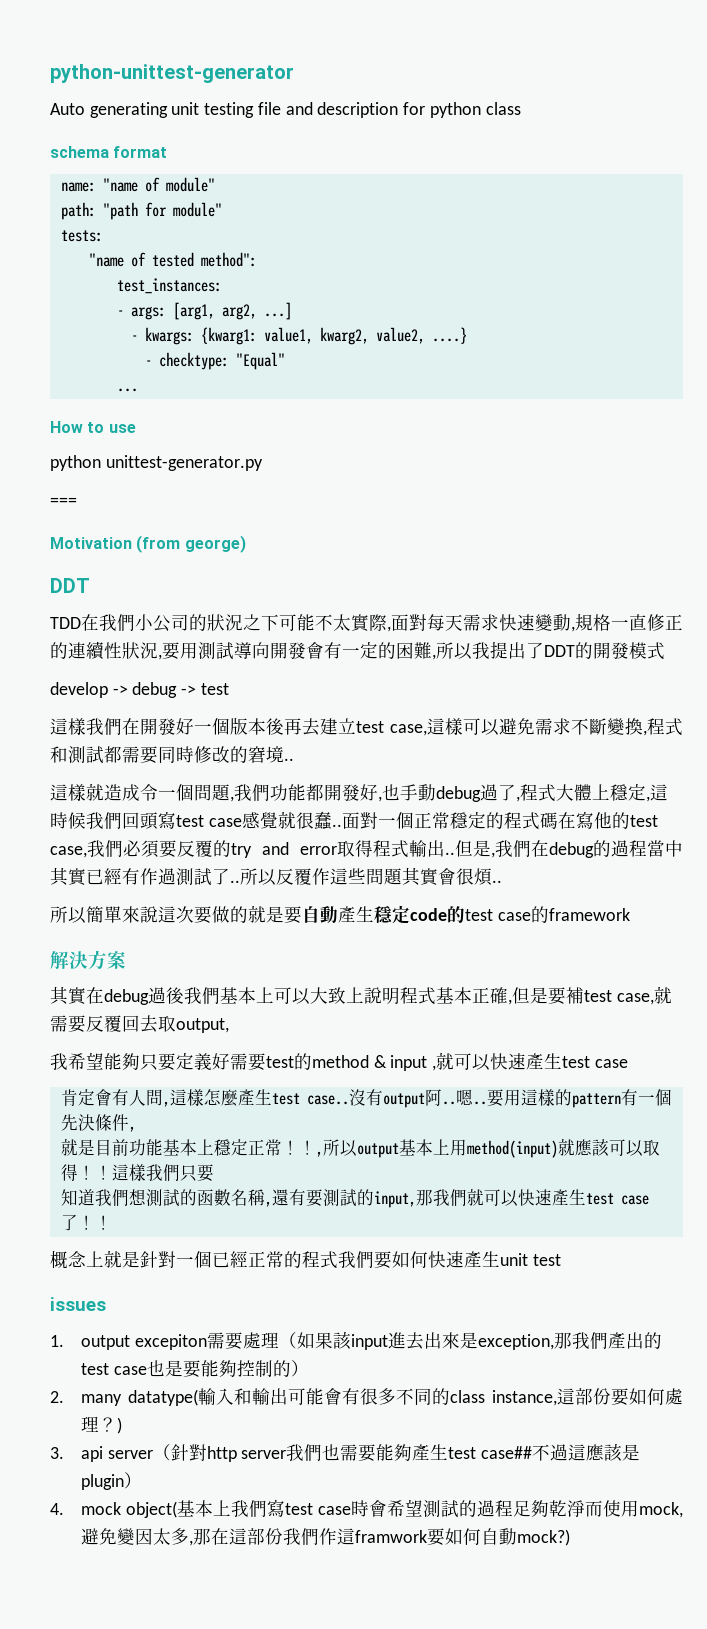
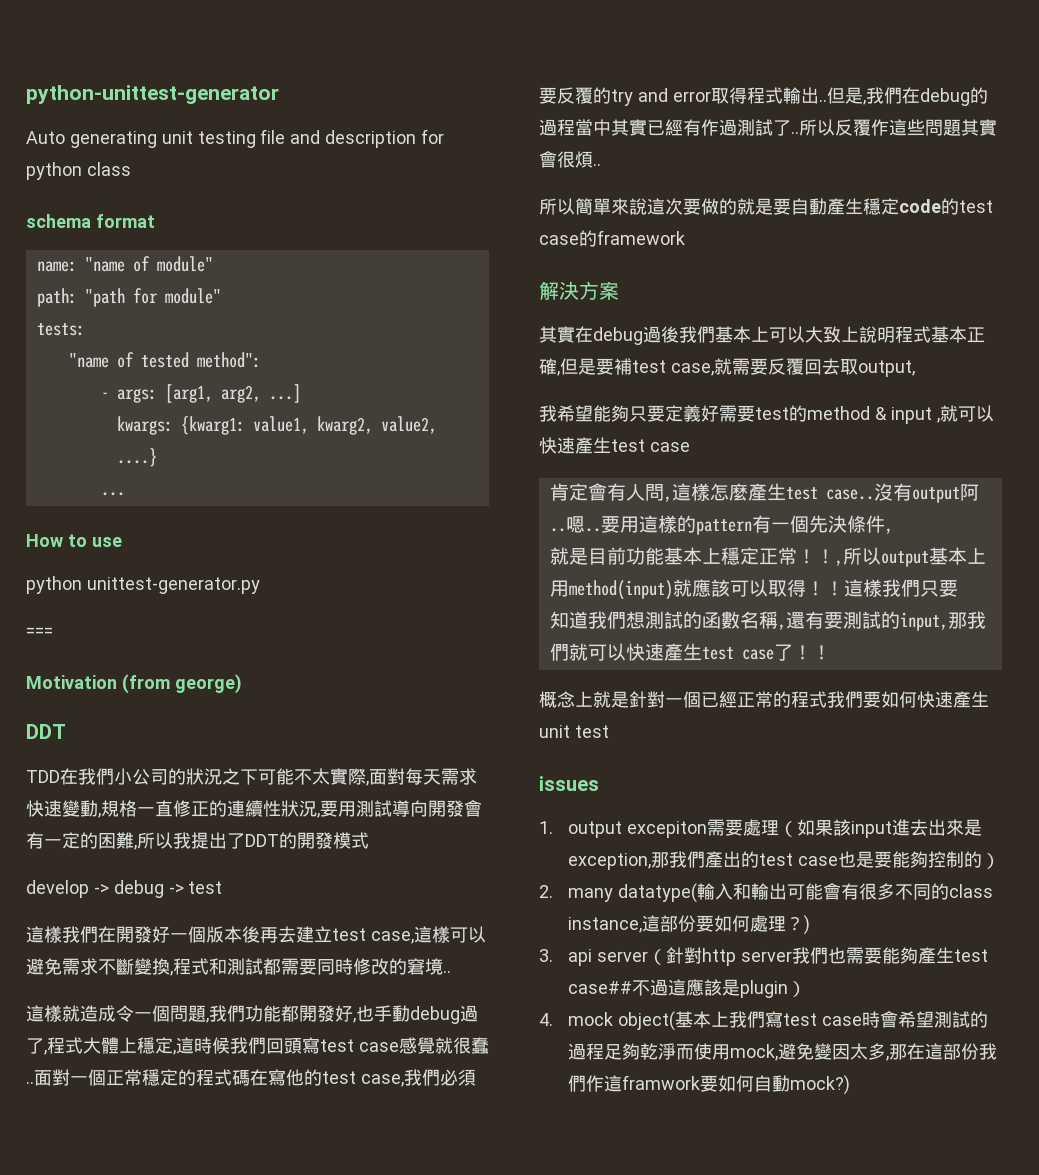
[116,278,222,294] // test_instances: -> (261, 360) none
[130,335,138,341] - -> (301, 393) none
[144,352,285,370] // - checktype: "Equal" -> (157, 457) none

